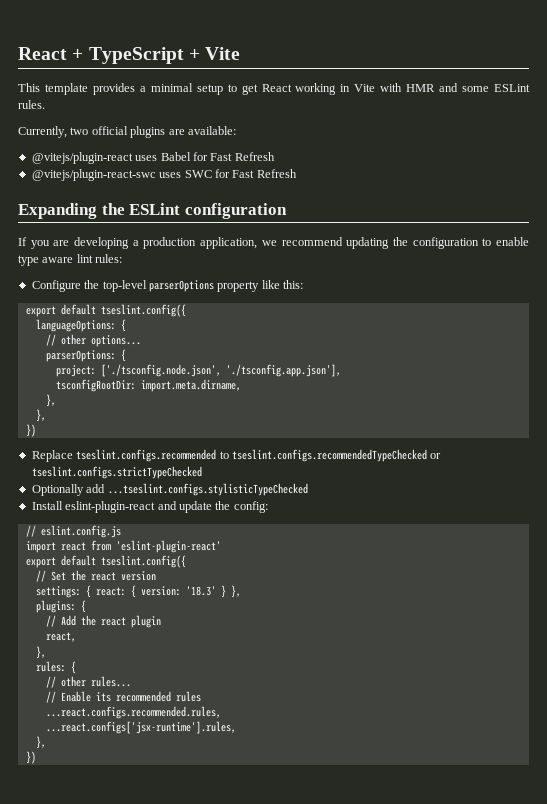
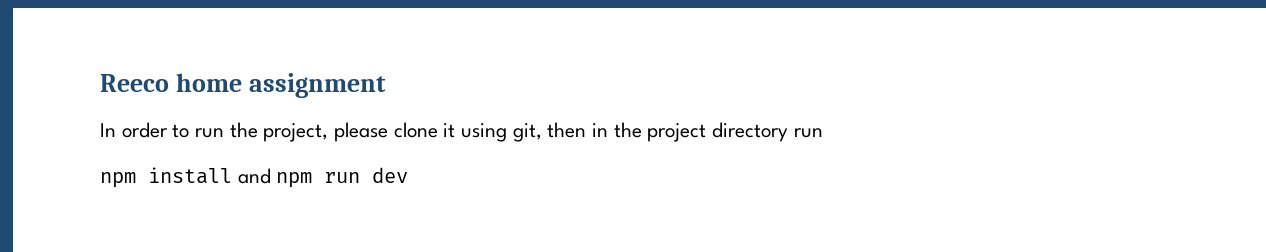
[18,47,241,64] [18,83,530,95] [18,100,45,109] [18,126,236,138] [31,152,275,164] [31,169,297,181] [18,203,287,219] [18,237,529,249] [18,254,123,266] [31,280,303,292] [25,304,186,317] [35,319,126,332] [45,334,141,347] [45,349,126,362] [55,364,341,377] [55,379,241,392] [45,394,56,407] [35,409,46,422] [25,424,36,437] [31,449,442,462] [31,466,202,479] [31,483,308,496] [31,501,268,513] [25,525,121,538] [25,540,221,553] [25,555,186,568] [35,570,156,582] [35,585,241,598] [35,600,86,613] [45,615,161,628] [45,632,76,642] [35,646,46,659] [35,661,76,674] [45,676,131,688] [45,691,201,703] [45,706,221,719] [45,721,236,734] [35,736,46,749] [25,751,36,764] React + TypeScript + Vite // This template provides a minimal setup to get React working in Vite with HMR and some ESLint rules. // Currently, two official plugins are available: // @vitejs/plugin-react uses Babel for Fast Refresh // @vitejs/plugin-react-swc uses SWC for Fast Refresh // Expanding the ESLint configuration // If you are developing a production application, we recommend updating the configuration to enable type aware lint rules: // Configure the top-level parserOptions property like this: // export default tseslint.config({ // languageOptions: { // // other options... // parserOptions: { // project: ['./tsconfig.node.json', './tsconfig.app.json'], // tsconfigRootDir: import.meta.dirname, // }, // }, // }) // Replace tseslint.configs.recommended to tseslint.configs.recommendedTypeChecked or tseslint.configs.strictTypeChecked // Optionally add ...tseslint.configs.stylisticTypeChecked // Install eslint-plugin-react and update the config: // // eslint.config.js // import react from 'eslint-plugin-react' // export default tseslint.config({ // // Set the react version // settings: { react: { version: '18.3' } }, // plugins: { // // Add the react plugin // react, // }, // rules: { // // other rules... // // Enable its recommended rules // ...react.configs.recommended.rules, // ...react.configs['jsx-runtime'].rules, // }, // }) -> [100,73,386,98] [100,122,823,142] [100,167,409,188] Reeco home assignment // In order to run the project, please clone it using git, then in the project directory run // npm install and npm run dev

